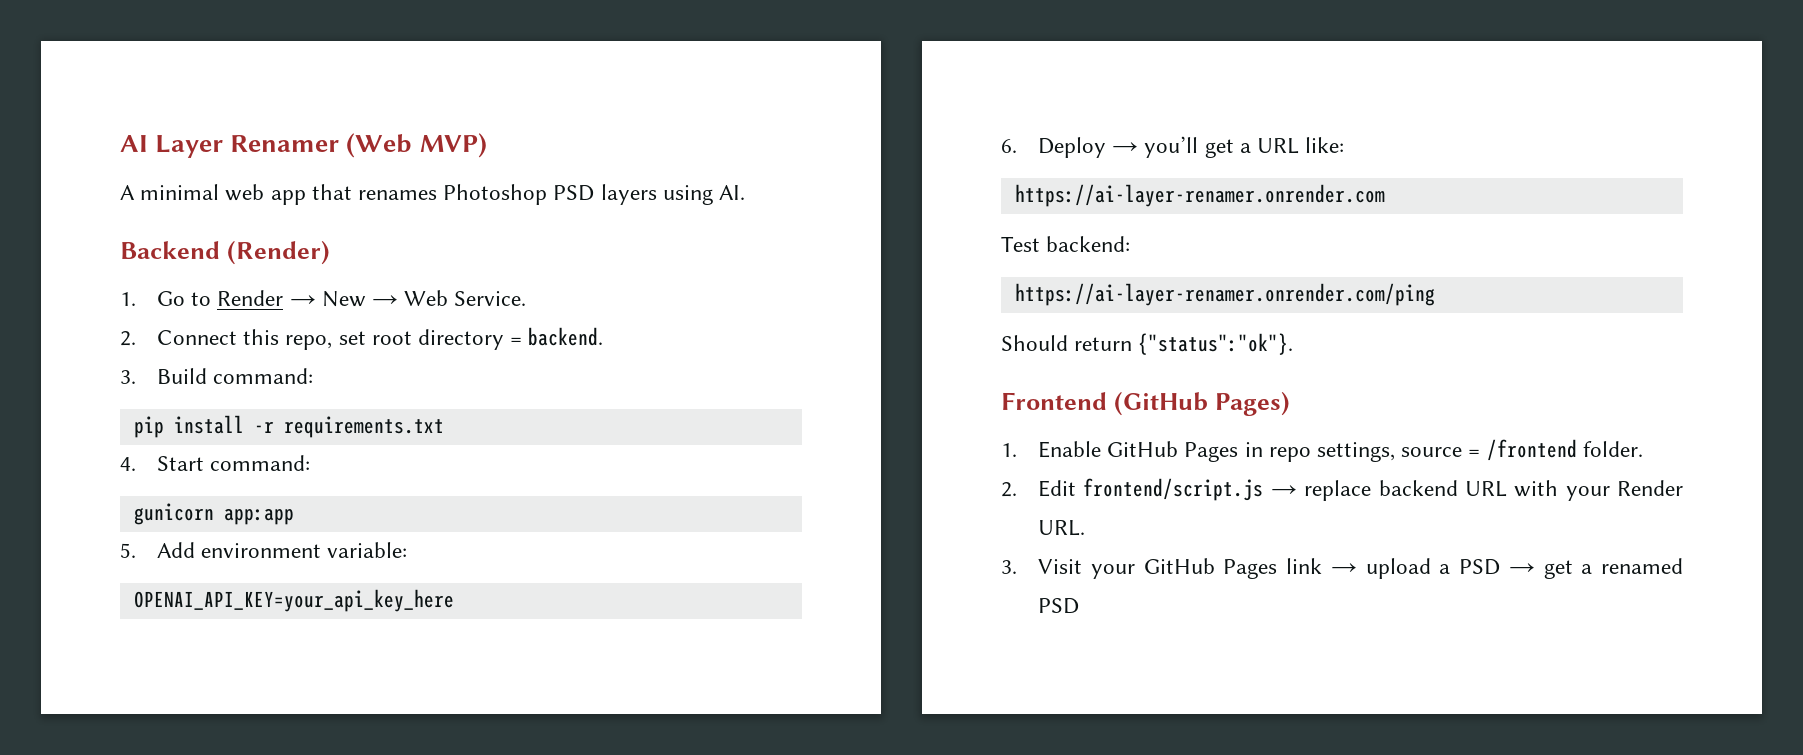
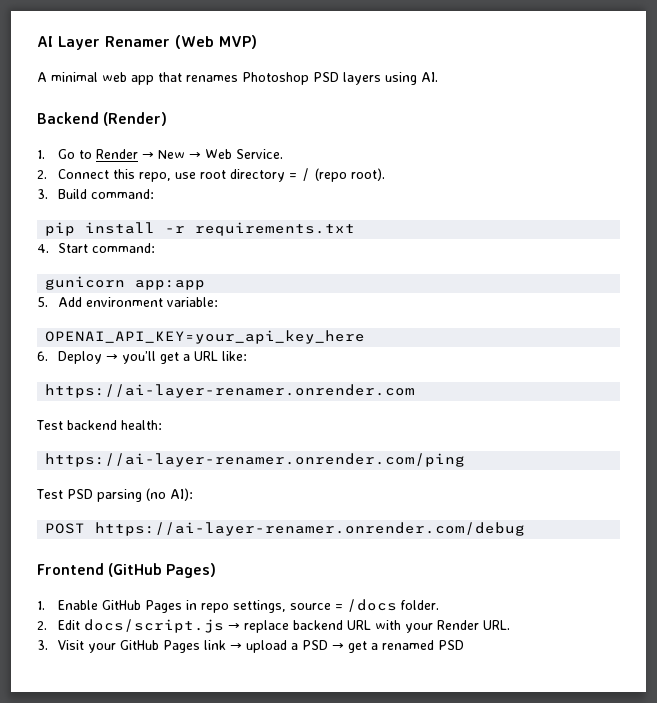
[338,331,366,345] set -> [174,172,196,179] use
[528,327,604,346] backend. -> [300,168,385,182] / (repo root).
[1046,236,1131,252] backend: -> [66,420,162,430] backend health:
[1001,333,1294,355] Should return {"status":"ok"}. -> [36,488,193,502] [45,522,526,536] Test PSD parsing (no AI): // POST https://ai-layer-renamer.onrender.com/debug
[1486,439,1577,461] /frontend -> [346,599,397,612] /docs
[1083,478,1264,501] frontend/script.js -> [83,619,224,633] docs/script.js

